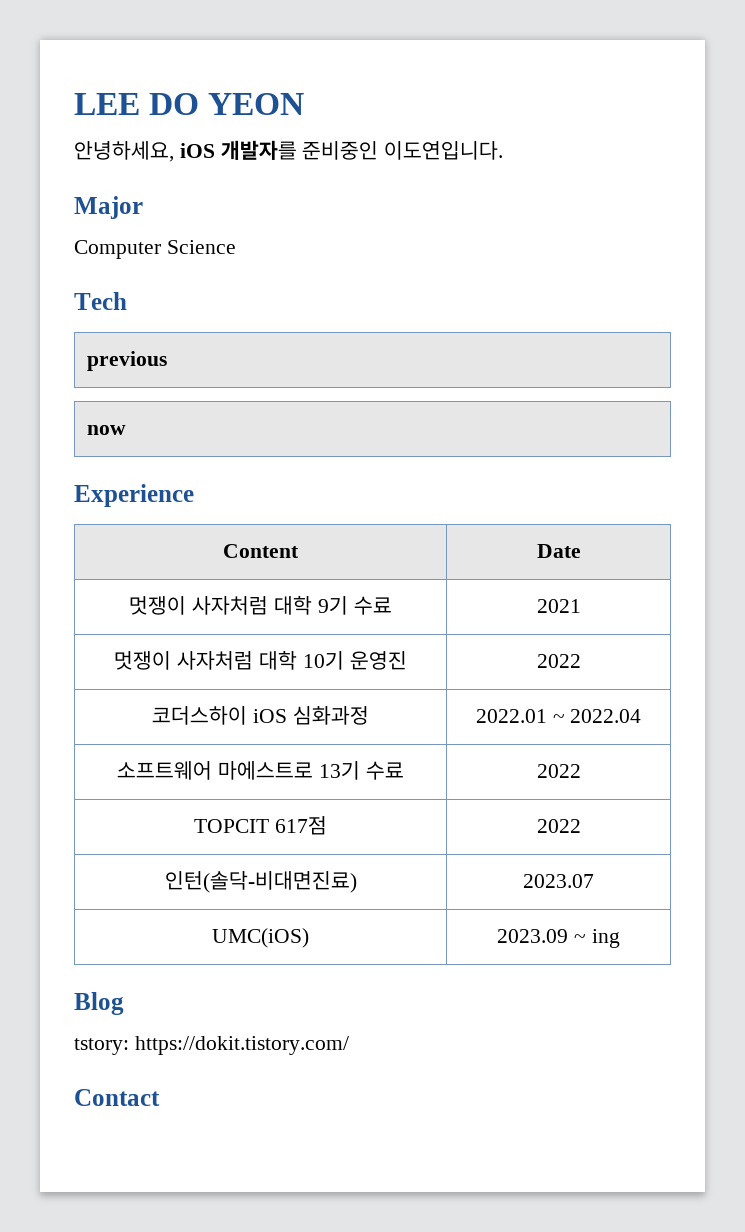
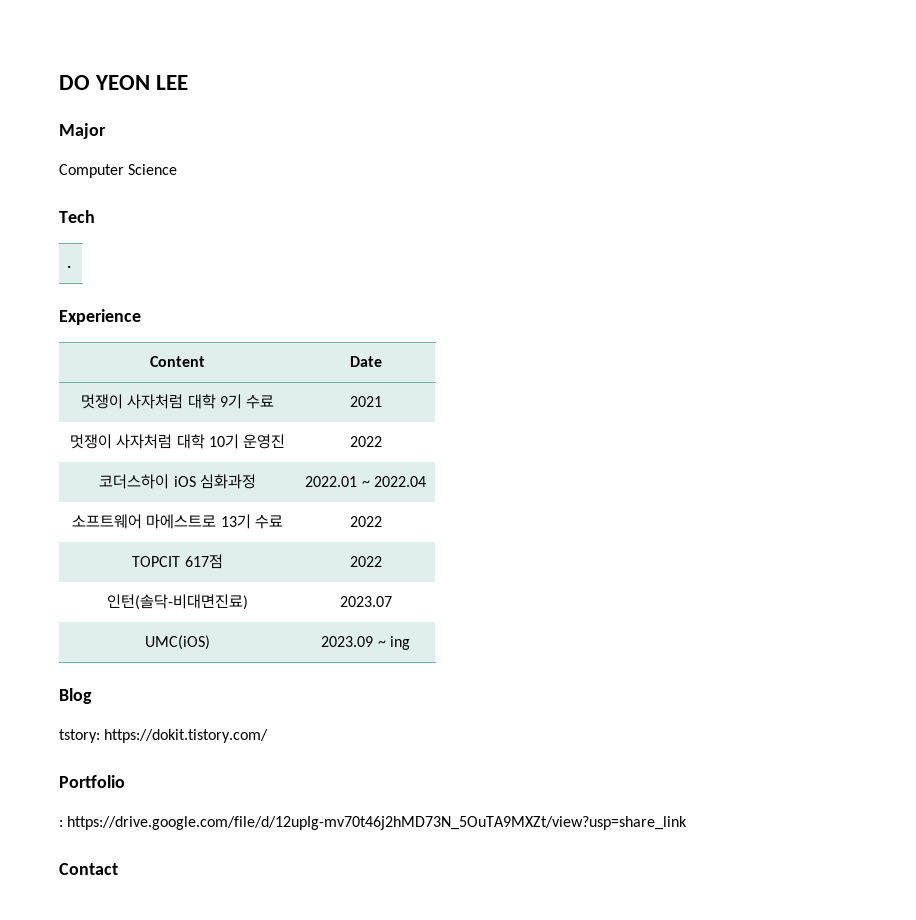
[74,93,140,115] LEE -> (59, 82) none
[74,140,504,162] // 안녕하세요, iOS 개발자를 준비중인 이도연입니다. -> [156,75,189,90] LEE
[86,351,167,371] [86,425,126,435] previous // now -> [66,265,71,268] .
(349, 1045) none -> [59,775,125,788] [59,816,688,830] // Portfolio // : https://drive.google.com/file/d/12upIg-mv70t46j2hMD73N_5OuTA9MXZt/view?usp=share_link

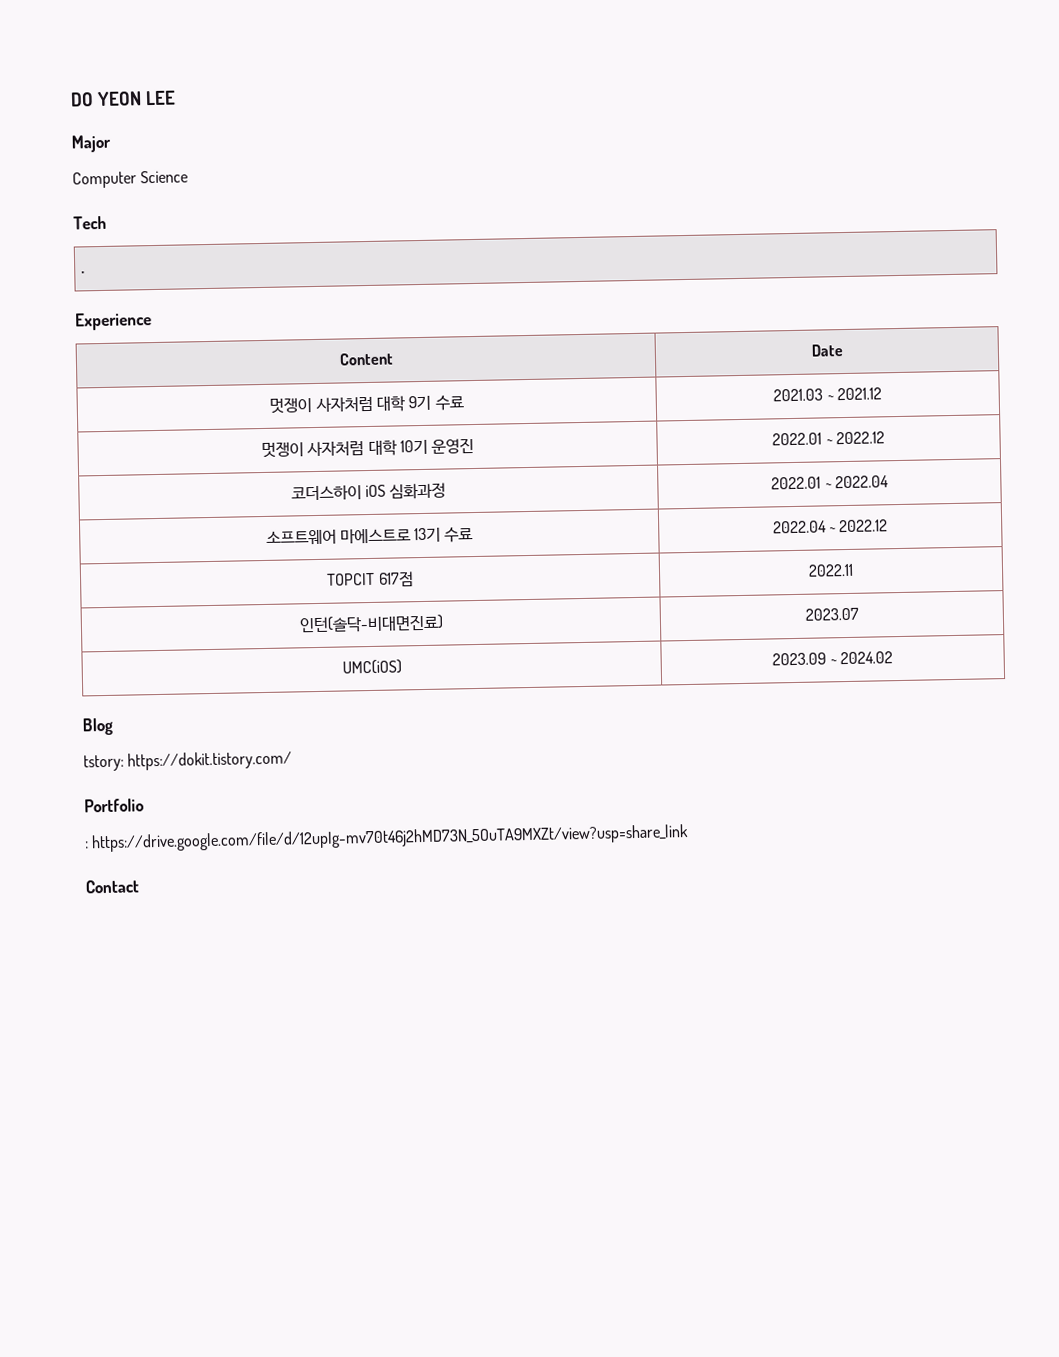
[349,396,382,407] 2021 -> [773,387,882,402] 2021.03 ~ 2021.12
[349,436,382,447] 2022 -> [772,431,885,446] 2022.01 ~ 2022.12
[349,516,382,527] 2022 -> [772,519,889,534] 2022.04 ~ 2022.12
[349,556,382,567] 2022 -> [808,563,854,577] 2022.11
[389,636,410,650] ing -> [839,651,893,665] 2024.02

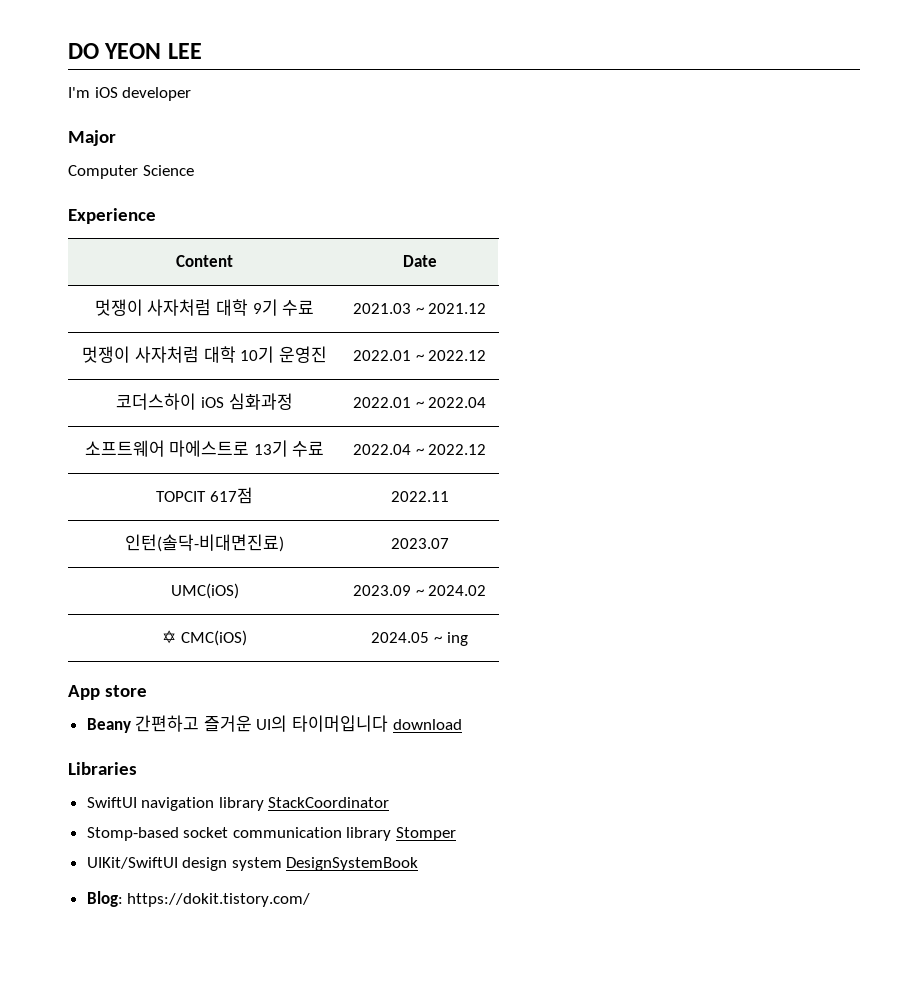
(176, 98) none -> [68,87,192,101] // I'm iOS developer
[73,215,107,230] [81,270,86,274] // Tech // . -> (194, 170) none
[82,717,113,736] [83,750,293,772] [84,798,144,813] [84,824,690,853] [85,879,139,894] // Blog // tstory: https://dokit.tistory.com/ // Portfolio // : https://drive.google.com/file/d/12upIg-mv70t46j2hMD73N_5OuTA9MXZt/view?usp=share_link // Contact -> [162,630,247,646] [371,632,468,646] [68,685,148,700] [86,715,462,733] [68,762,137,775] [86,797,390,811] [86,827,457,841] [86,857,419,871] [86,891,311,907] // ✡ CMC(iOS) | 2024.05 ~ ing // App store // Beany 간편하고 즐거운 UI의 타이머입니다 download // Libraries // SwiftUI navigation library StackCoordinator // Stomp-based socket communication library Stomper // UIKit/SwiftUI design system DesignSystemBook // Blog: https://dokit.tistory.com/

